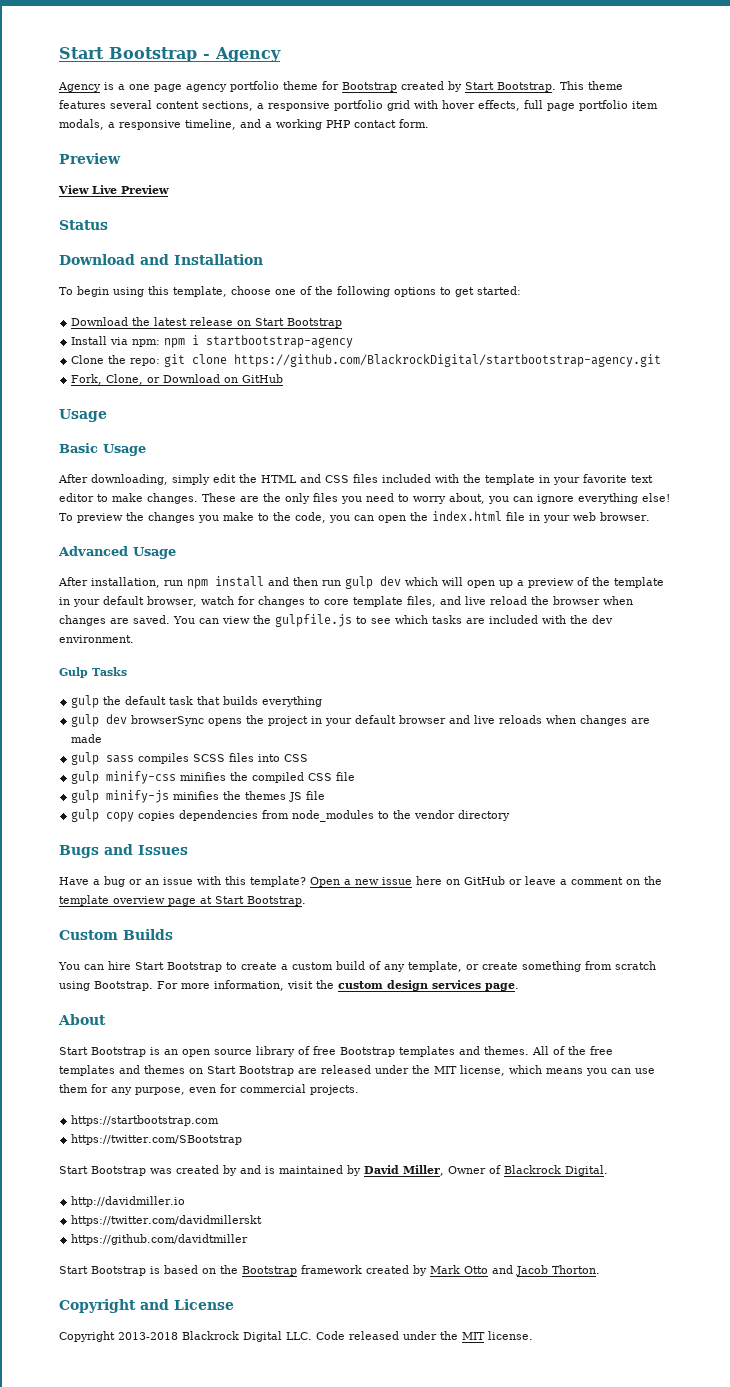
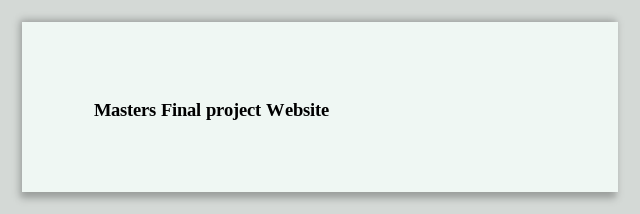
[59,47,281,62] [58,81,623,92] [59,100,658,111] [59,119,429,130] [59,153,121,164] [58,185,169,194] [59,220,108,230] [59,254,263,265] [59,286,521,297] [71,317,343,328] [71,335,354,348] [71,354,662,367] [71,374,284,385] [59,409,107,422] [59,443,146,456] [58,474,653,485] [59,493,670,504] [59,511,650,523] [58,546,176,559] [58,576,664,589] [59,596,633,607] [59,614,613,627] [59,635,134,643] [59,667,127,678] [71,695,323,708] [71,714,651,727] [71,734,103,743] [71,752,309,765] [71,771,356,784] [71,790,326,803] [71,809,511,822] [59,844,188,858] [59,876,662,887] [59,895,306,906] [59,929,173,940] [58,961,656,972] [59,980,519,991] [58,1014,106,1025] [59,1046,613,1057] [59,1065,655,1076] [59,1084,359,1095] [71,1115,220,1126] [71,1134,243,1145] [59,1165,608,1176] [71,1196,186,1207] [71,1215,263,1226] [71,1234,249,1245] [59,1265,600,1276] [59,1299,234,1313] [59,1331,533,1342] Start Bootstrap - Agency // Agency is a one page agency portfolio theme for Bootstrap created by Start Bootstrap. This theme features several content sections, a responsive portfolio grid with hover effects, full page portfolio item modals, a responsive timeline, and a working PHP contact form. // Preview // View Live Preview // Status // Download and Installation // To begin using this template, choose one of the following options to get started: // Download the latest release on Start Bootstrap // Install via npm: npm i startbootstrap-agency // Clone the repo: git clone https://github.com/BlackrockDigital/startbootstrap-agency.git // Fork, Clone, or Download on GitHub // Usage // Basic Usage // After downloading, simply edit the HTML and CSS files included with the template in your favorite text editor to make changes. These are the only files you need to worry about, you can ignore everything else! To preview the changes you make to the code, you can open the index.html file in your web browser. // Advanced Usage // After installation, run npm install and then run gulp dev which will open up a preview of the template in your default browser, watch for changes to core template files, and live reload the browser when changes are saved. You can view the gulpfile.js to see which tasks are included with the dev environment. // Gulp Tasks // gulp the default task that builds everything // gulp dev browserSync opens the project in your default browser and live reloads when changes are made // gulp sass compiles SCSS files into CSS // gulp minify-css minifies the compiled CSS file // gulp minify-js minifies the themes JS file // gulp copy copies dependencies from node_modules to the vendor directory // Bugs and Issues // Have a bug or an issue with this template? Open a new issue here on GitHub or leave a comment on the template overview page at Start Bootstrap. // Custom Builds // You can hire Start Bootstrap to create a custom build of any template, or create something from scratch using Bootstrap. For more information, visit the custom design services page. // About // Start Bootstrap is an open source library of free Bootstrap templates and themes. All of the free templates and themes on Start Bootstrap are released under the MIT license, which means you can use them for any purpose, even for commercial projects. // https://startbootstrap.com // https://twitter.com/SBootstrap // Start Bootstrap was created by and is maintained by David Miller, Owner of Blackrock Digital. // http://davidmiller.io // https://twitter.com/davidmillerskt // https://github.com/davidtmiller // Start Bootstrap is based on the Bootstrap framework created by Mark Otto and Jacob Thorton. // Copyright and License // Copyright 2013-2018 Blackrock Digital LLC. Code released under the MIT license. -> [94,103,329,120] Masters Final project Website

